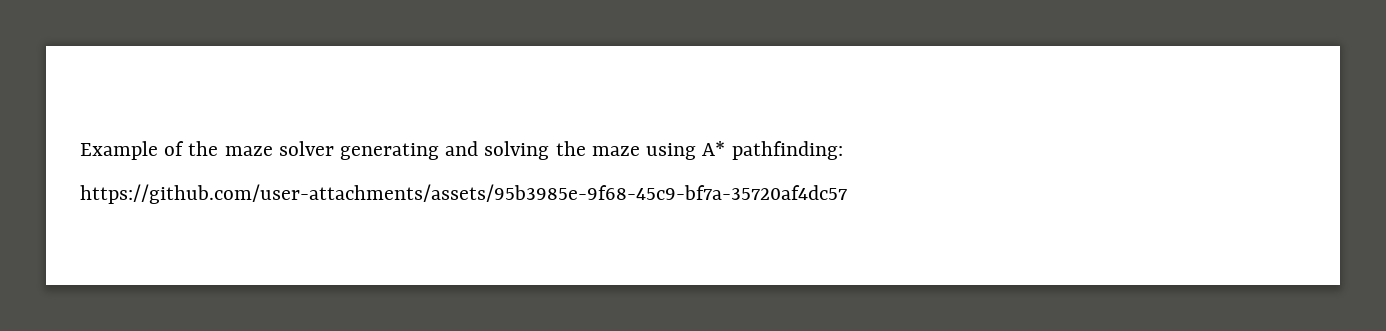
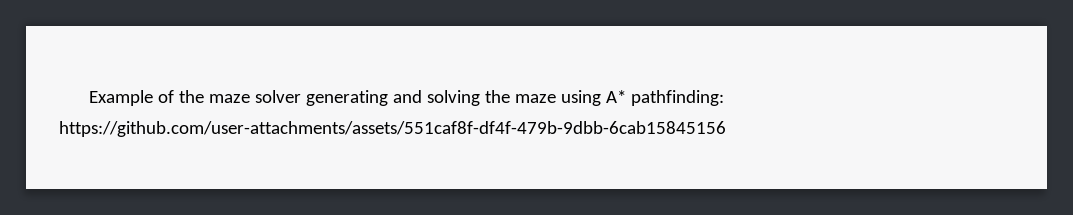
[80,184,847,204] https://github.com/user-attachments/assets/95b3985e-9f68-45c9-bf7a-35720af4dc57 -> [59,121,726,137] https://github.com/user-attachments/assets/551caf8f-df4f-479b-9dbb-6cab15845156

